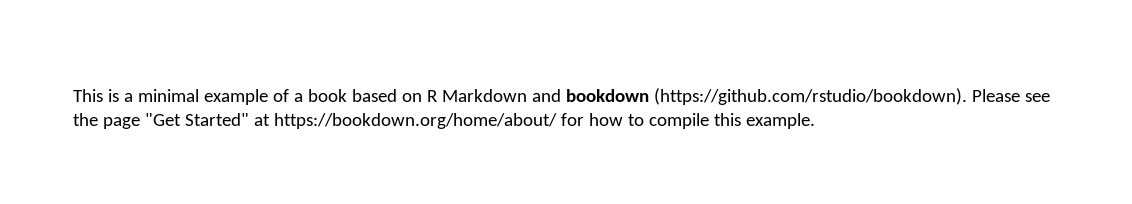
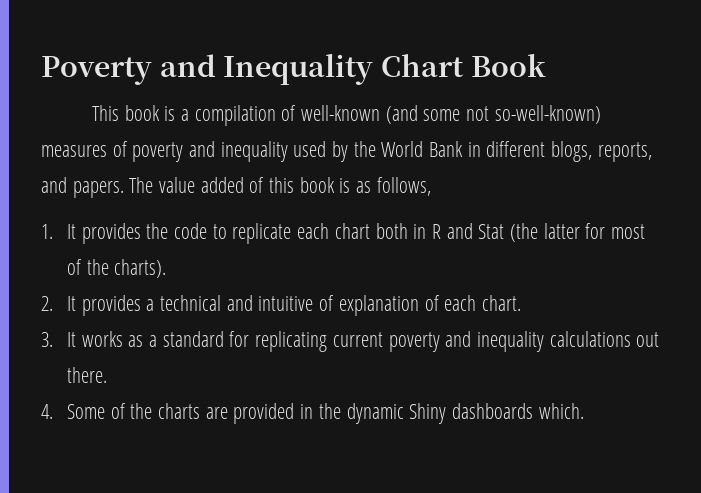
[73,88,1050,105] [73,113,815,129] This is a minimal example of a book based on R Markdown and bookdown (https://github.com/rstudio/bookdown). Please see the page "Get Started" at https://bookdown.org/home/about/ for how to compile this example. -> [41,53,546,85] [92,105,601,126] [41,141,652,162] [41,177,431,198] [41,223,645,244] [67,259,167,278] [41,295,521,316] [41,331,660,352] [67,367,108,383] [41,403,584,424] Poverty and Inequality Chart Book // This book is a compilation of well-known (and some not so-well-known) measures of poverty and inequality used by the World Bank in different blogs, reports, and papers. The value added of this book is as follows, // 1. It provides the code to replicate each chart both in R and Stat (the latter for most of the charts). // 2. It provides a technical and intuitive of explanation of each chart. // 3. It works as a standard for replicating current poverty and inequality calculations out there. // 4. Some of the charts are provided in the dynamic Shiny dashboards which.

